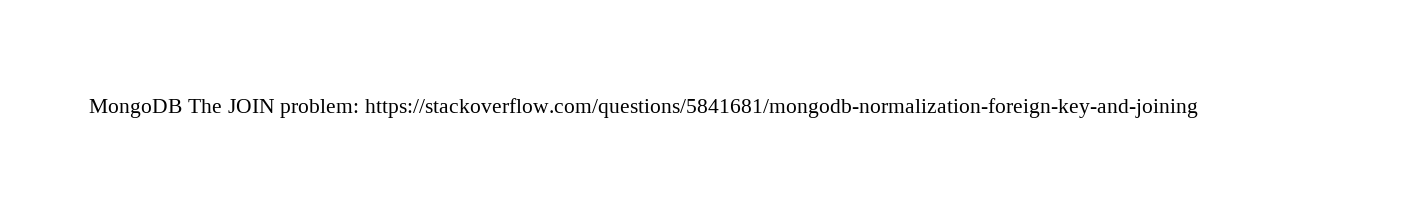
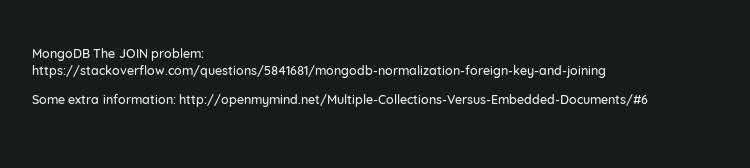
(1199, 108) none -> [32,94,649,107] // Some extra information: http://openmymind.net/Multiple-Collections-Versus-Embedded-Documents/#6

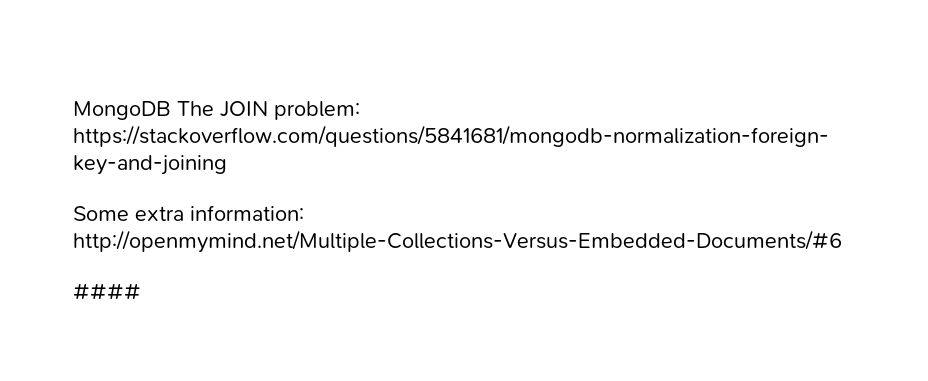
(649, 100) none -> [73,283,141,300] // ####

